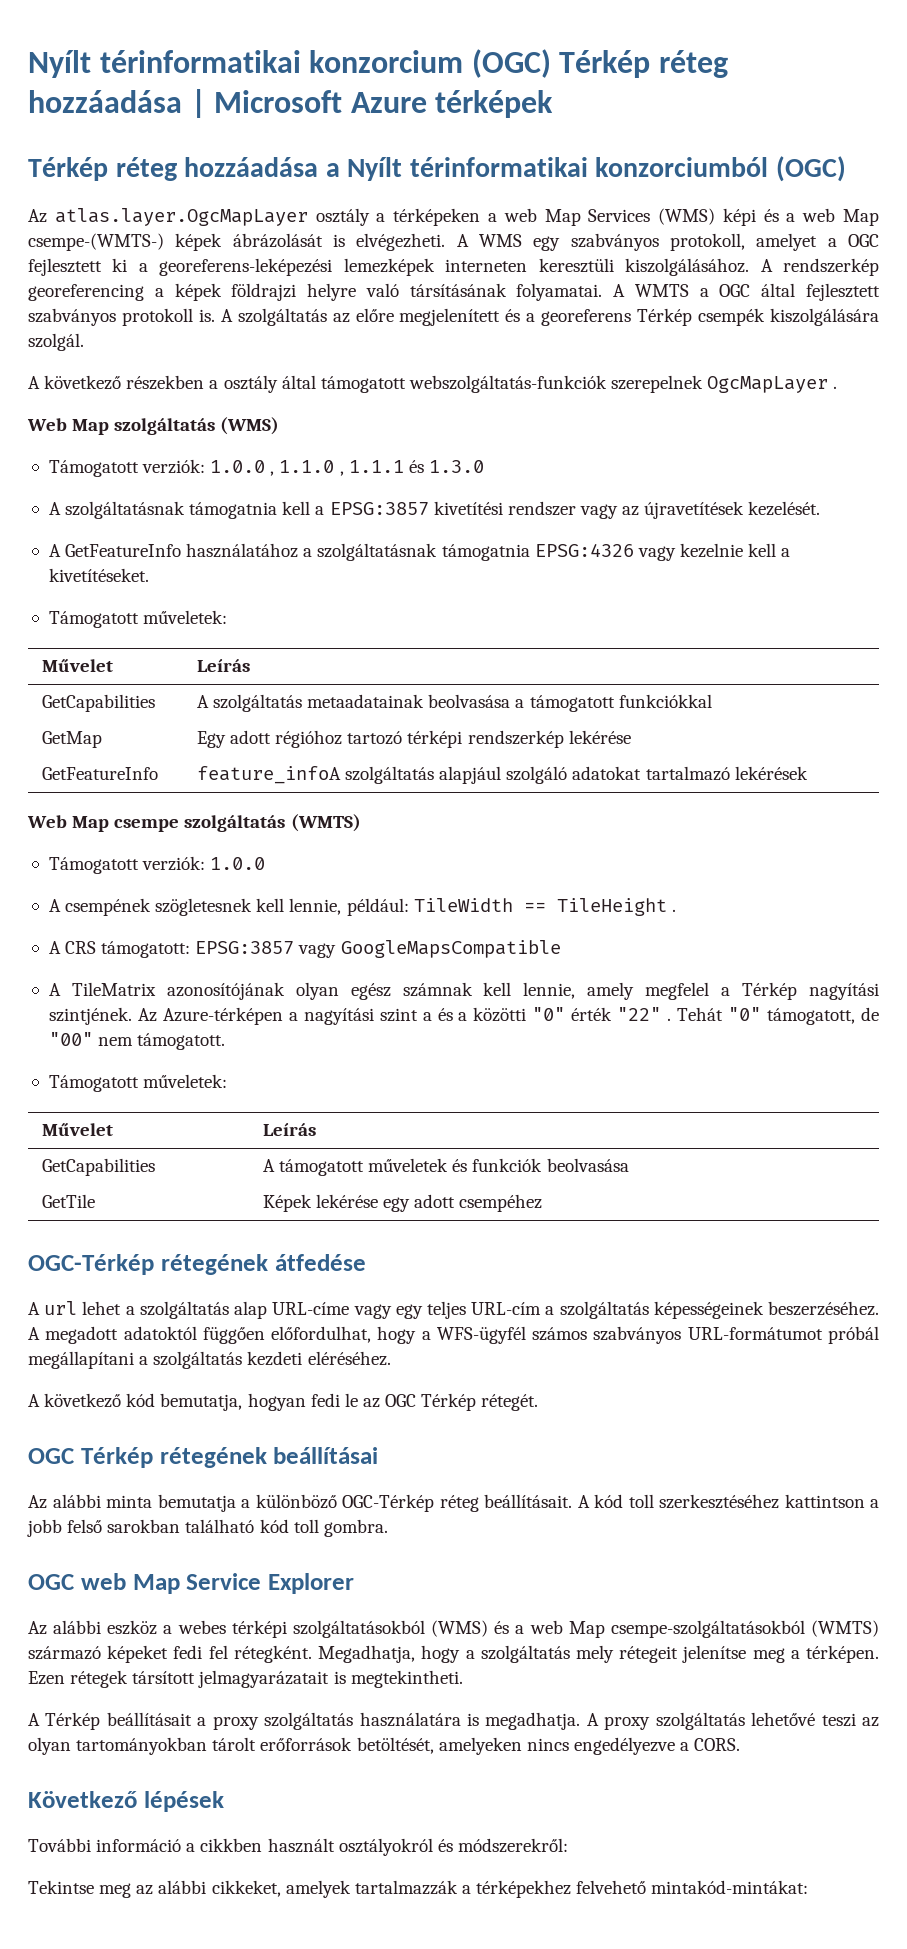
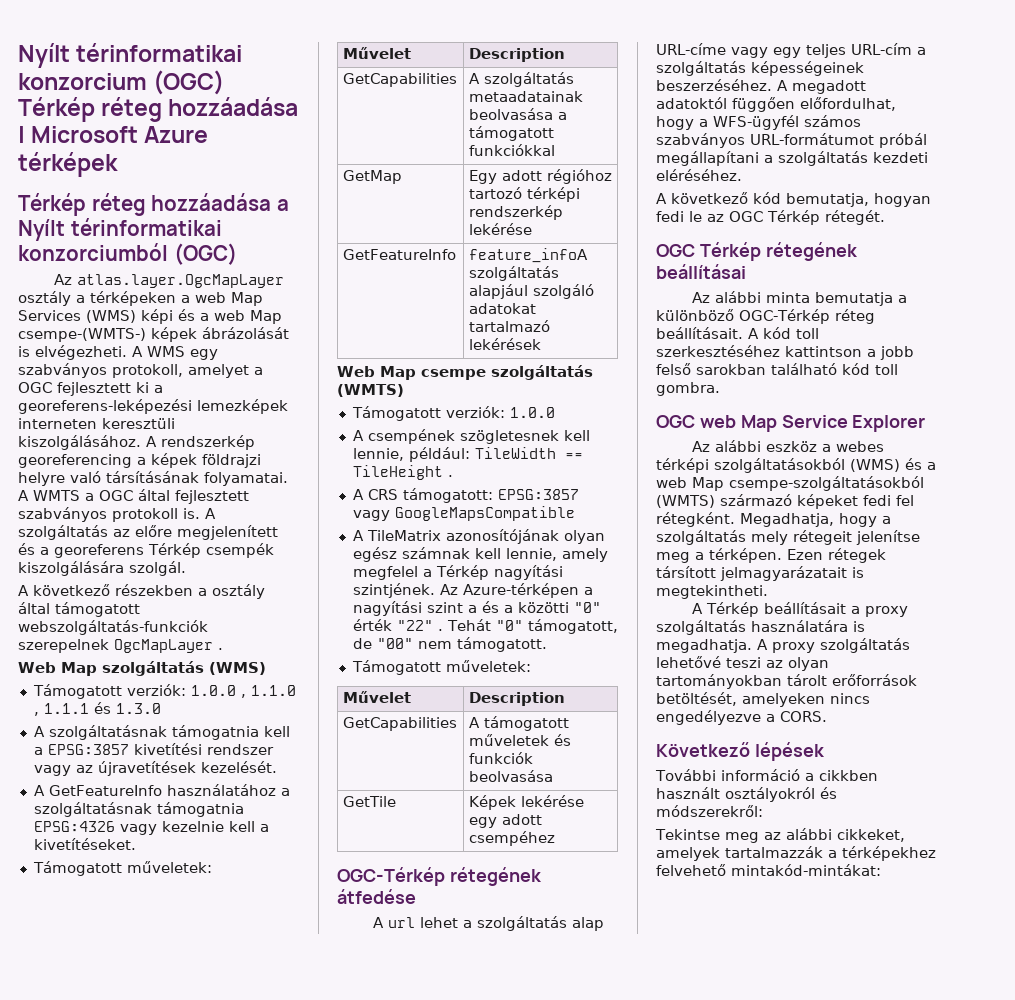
[196,659,250,672] Leírás -> [468,48,565,62] Description
[262,1123,316,1136] Leírás -> [468,692,565,706] Description

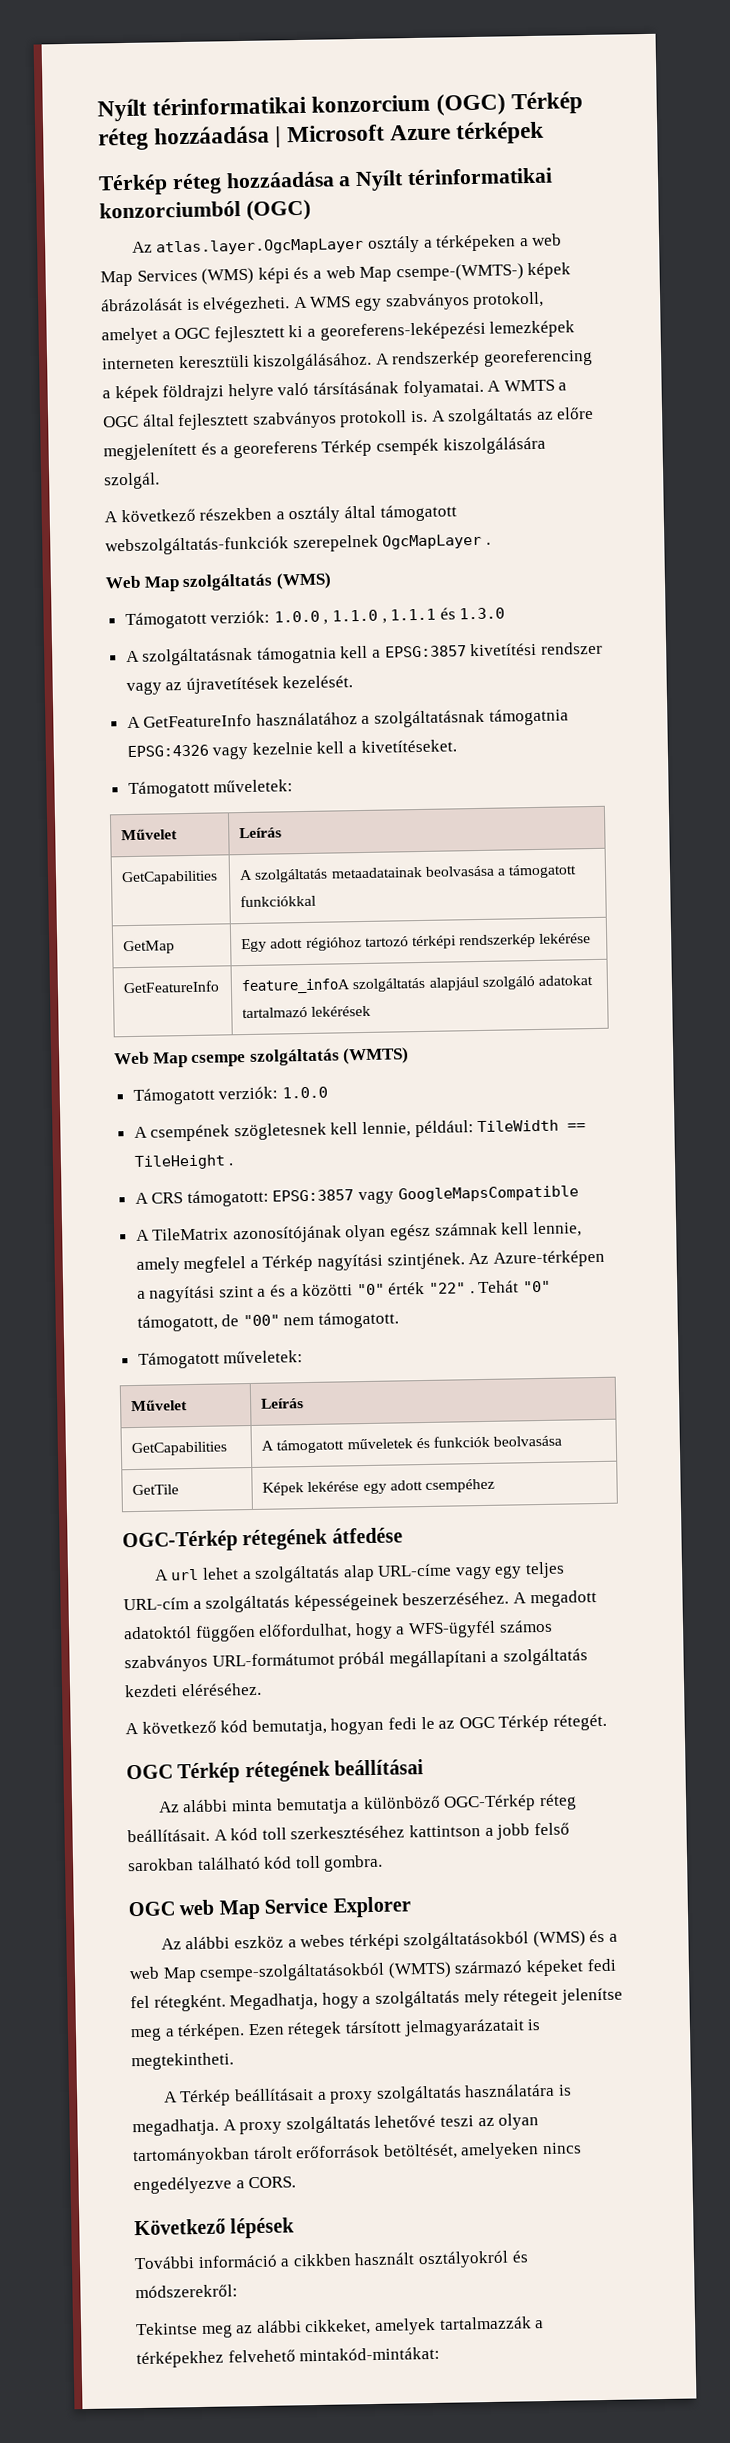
[468,48,565,62] Description -> [239,827,283,839] Leírás
[468,692,565,706] Description -> [261,1398,305,1409] Leírás

